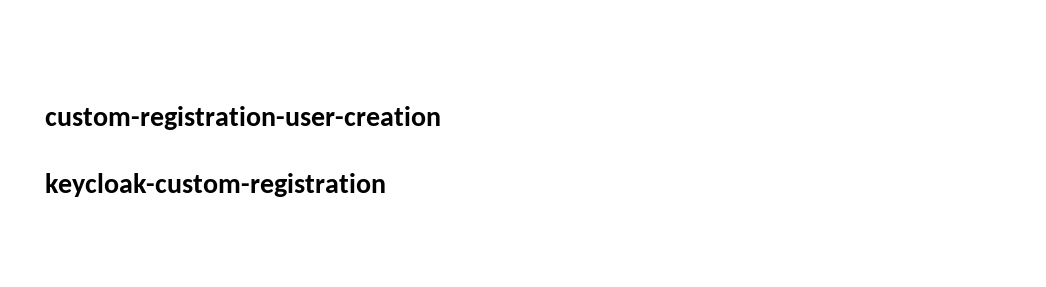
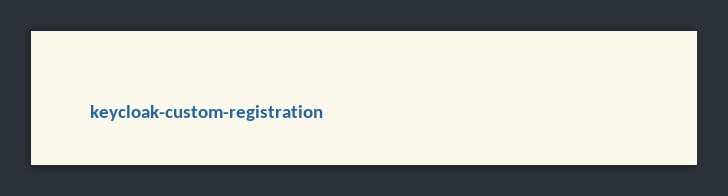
[45,106,441,130] custom-registration-user-creation // -> (90, 113) none

